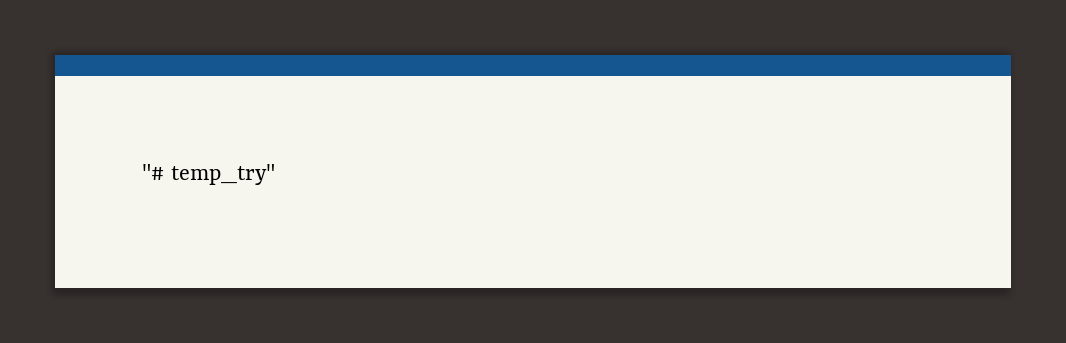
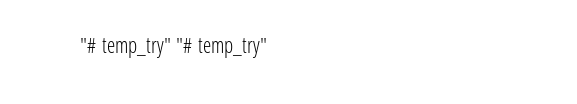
[142,164,275,185] "# temp_try" -> [80,38,268,58] "# temp_try" "# temp_try"

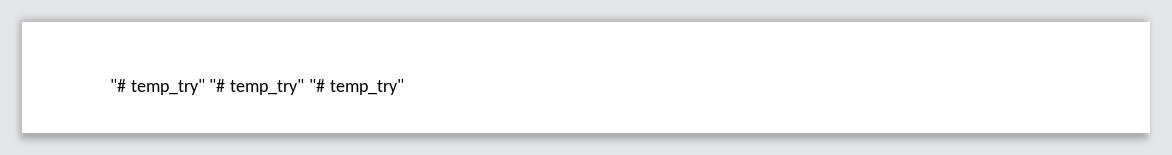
[80,38,268,58] "# temp_try" "# temp_try" -> [110,79,404,95] "# temp_try" "# temp_try" "# temp_try"

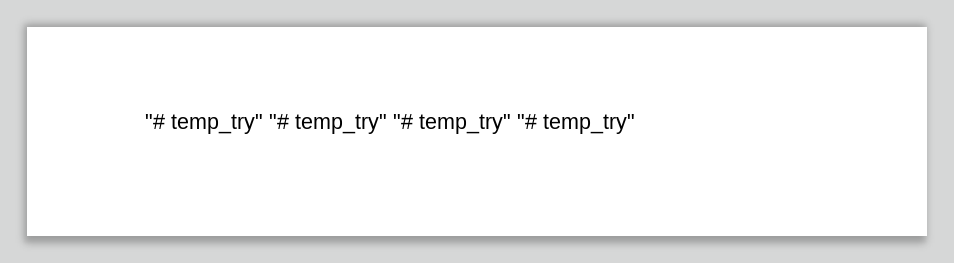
[110,79,404,95] "# temp_try" "# temp_try" "# temp_try" -> [145,114,635,134] "# temp_try" "# temp_try" "# temp_try" "# temp_try"

